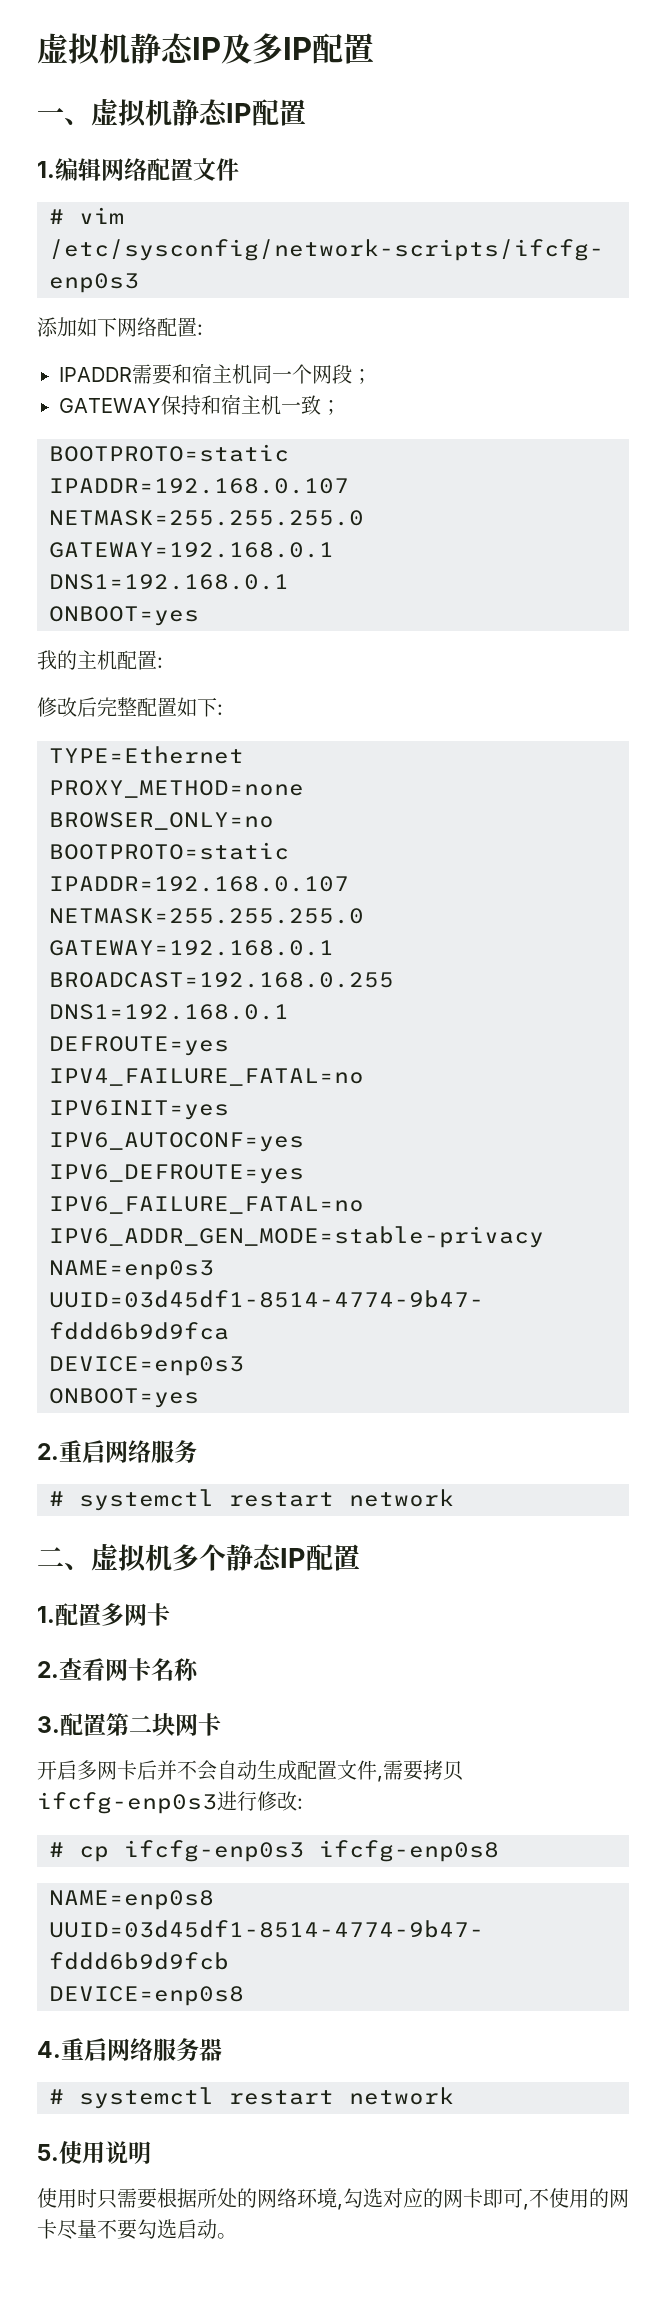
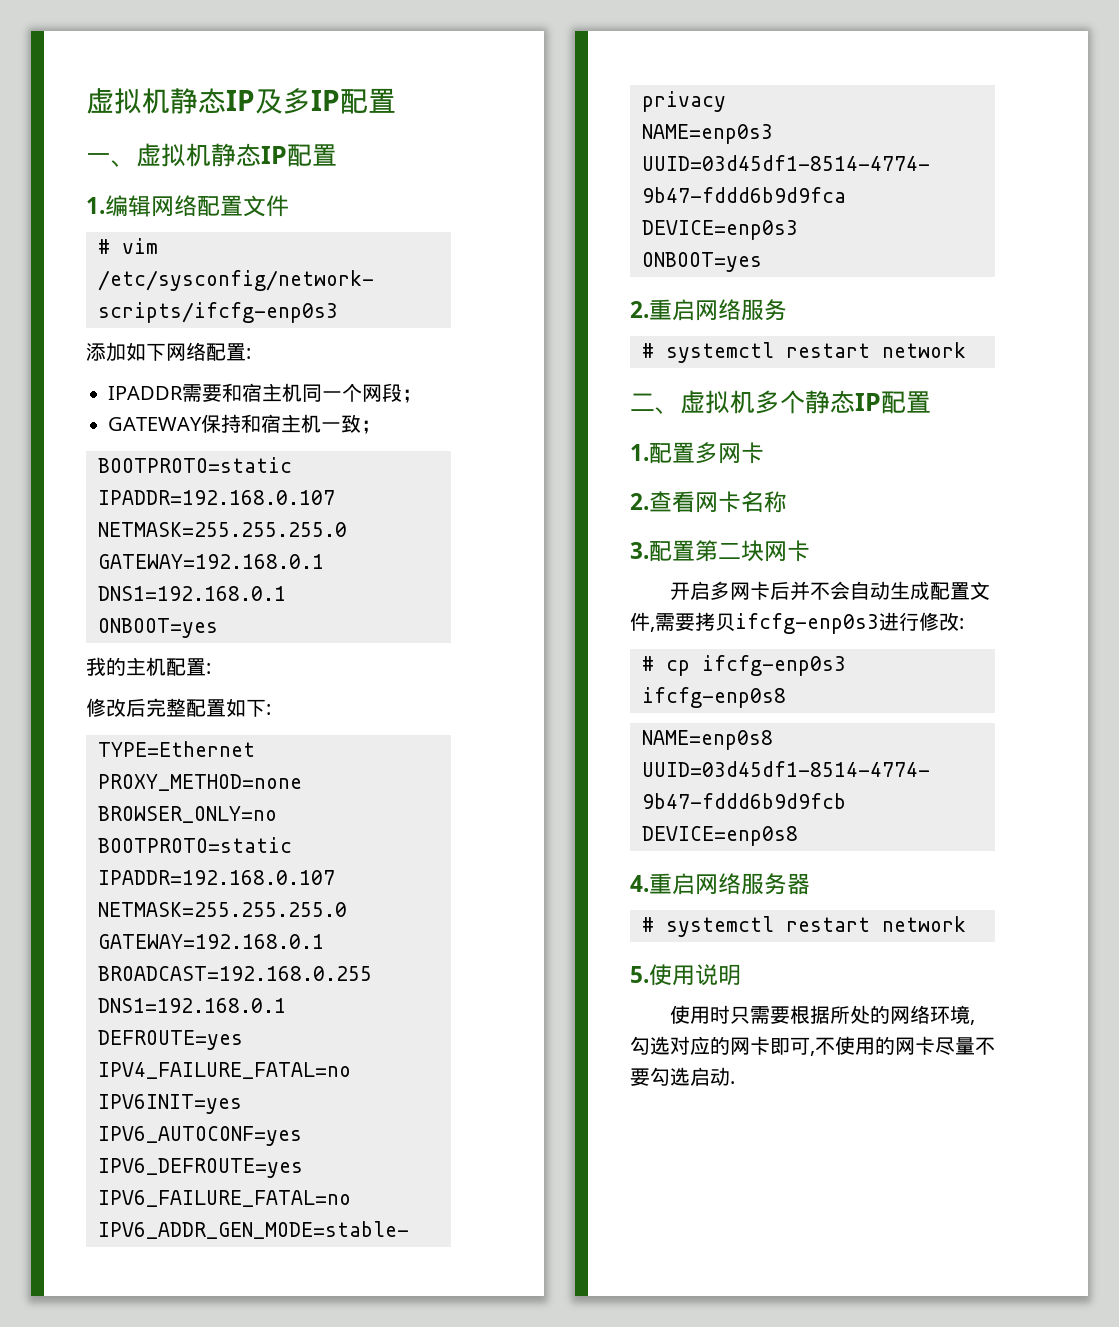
[217,2233,237,2239] 。 -> [730,1081,735,1084] .

